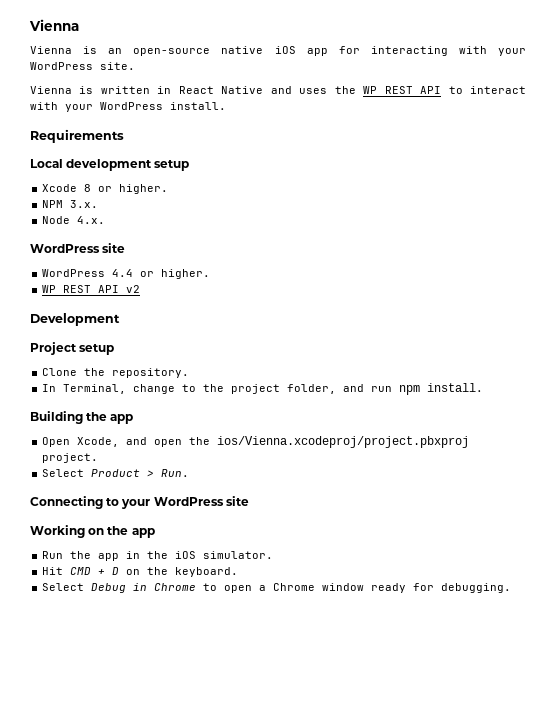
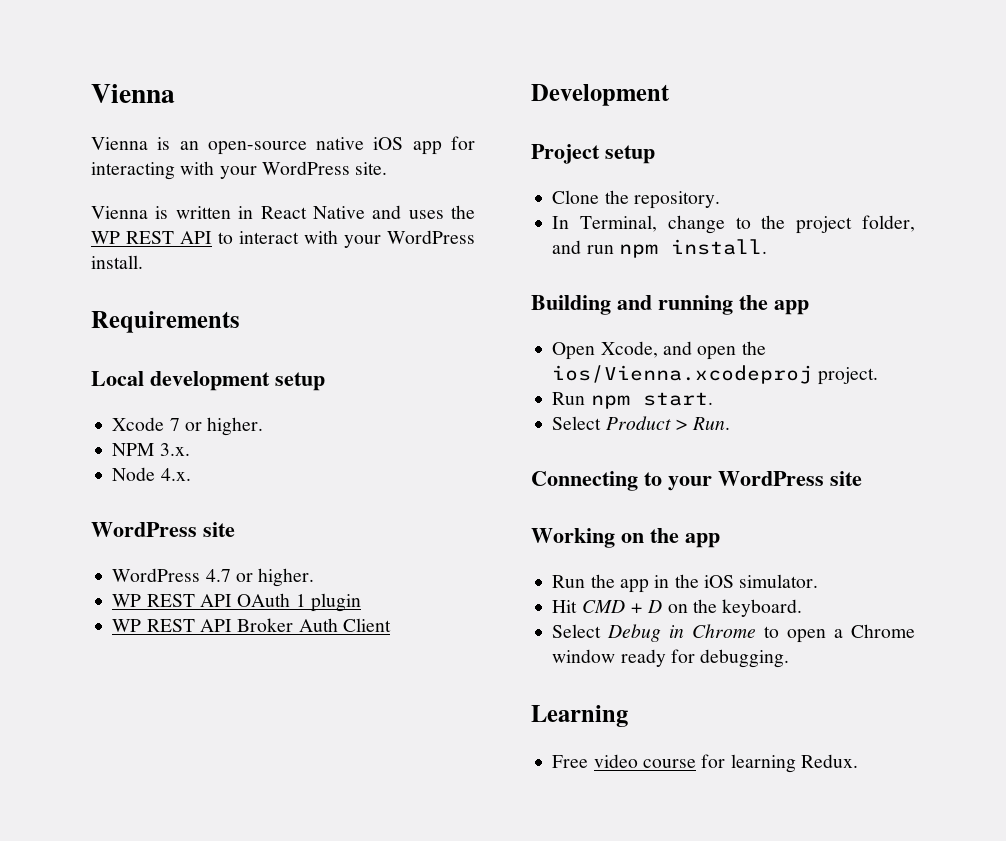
[84,184,92,192] 8 -> [169,418,180,431] 7
[112,269,134,277] 4.4 -> [205,569,231,582] 4.7
[126,285,141,293] v2 -> [237,593,361,612] [112,618,391,632] OAuth 1 plugin // WP REST API Broker Auth Client
(83, 417) none -> [617,295,733,315] and running
[217,436,470,448] ios/Vienna.xcodeproj/project.pbxproj -> [552,365,813,384] ios/Vienna.xcodeproj
(99, 458) none -> [552,392,713,409] // Run npm start.
(512, 588) none -> [531,705,628,727] [552,754,858,773] // Learning // Free video course for learning Redux.

